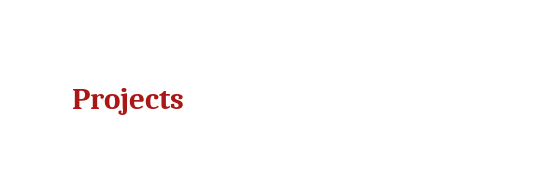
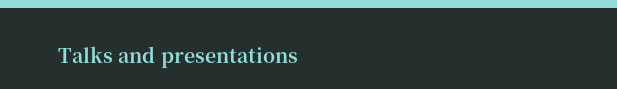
[72,88,184,115] Projects -> [58,46,298,68] Talks and presentations

